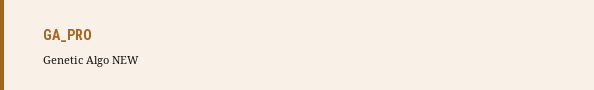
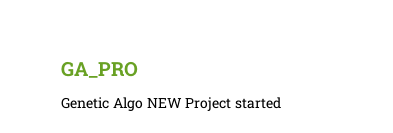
(139, 60) none -> [185,97,282,111] Project started

